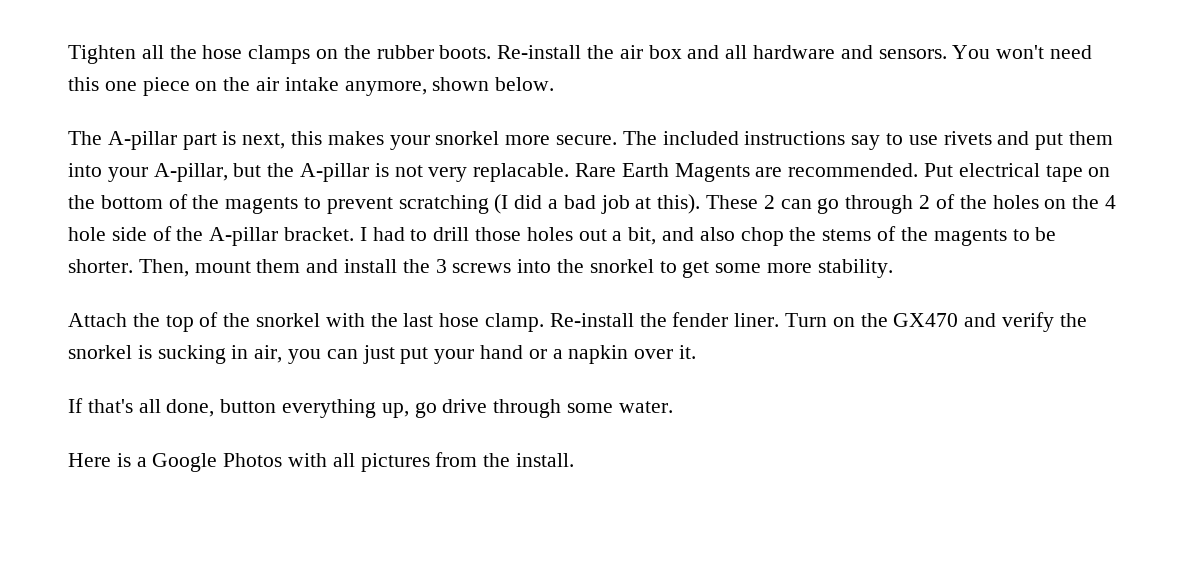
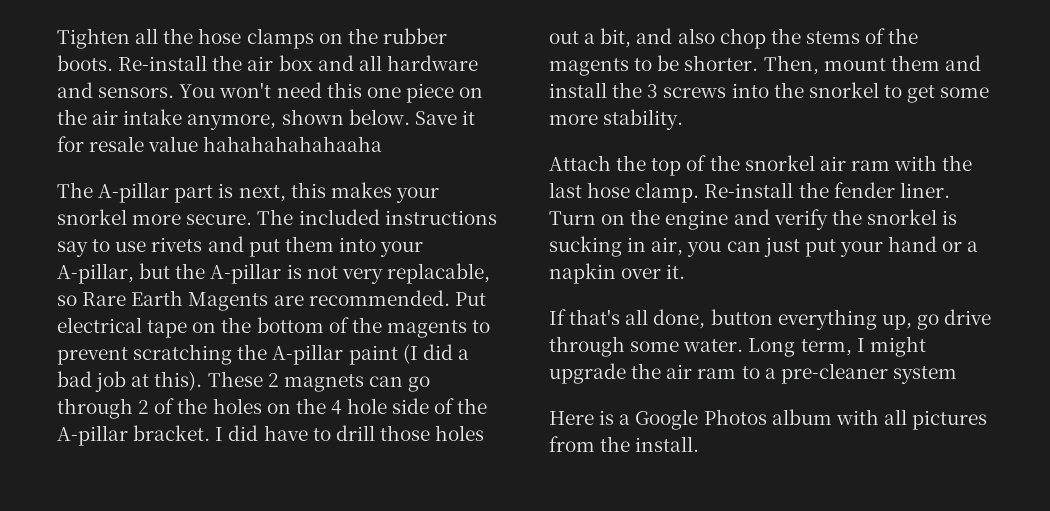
(555, 84) none -> [414,110,475,125] [57,136,383,152] Save it for resale value hahahahahahaaha
[473,163,570,182] replacable. -> [386,263,490,284] [57,295,77,306] replacable, so
(489, 204) none -> [237,344,398,365] the A-pillar paint
(775, 202) none -> [283,374,364,392] magnets
[372,227,405,241] had -> [228,425,308,441] did have
(321, 320) none -> [819,156,890,171] air ram
[893,313,959,327] GX470 -> [665,210,729,230] engine
(673, 407) none -> [748,336,926,357] [549,363,957,384] Long term, I might upgrade the air ram to a pre-cleaner system
(283, 460) none -> [771,409,832,425] album

